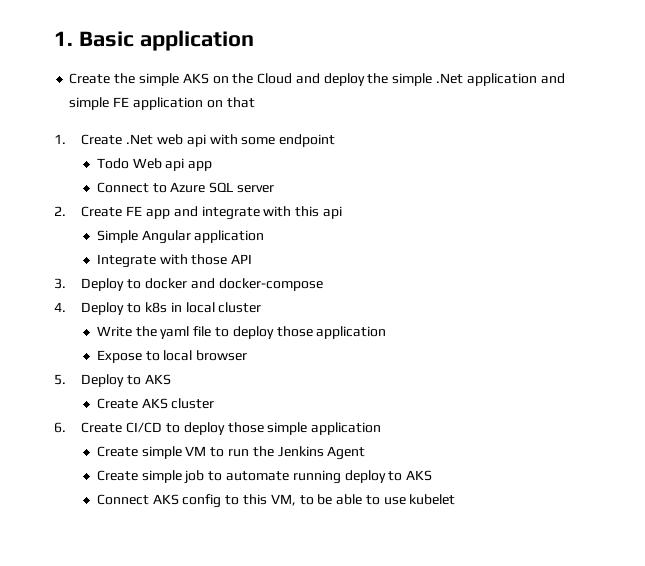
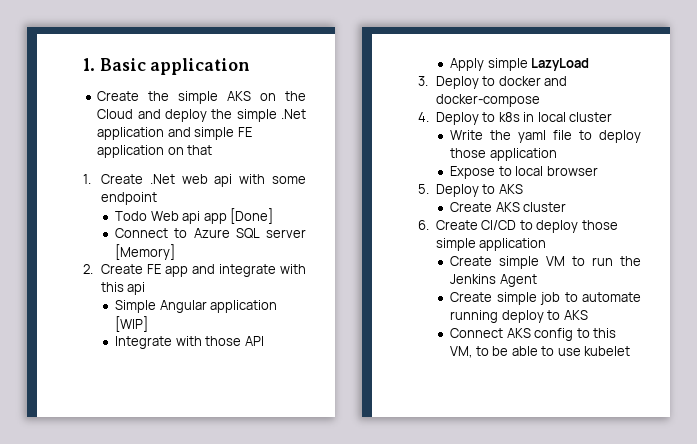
(213, 166) none -> [230,208,274,224] [Done]
(275, 189) none -> [115,244,176,260] [Memory]
(265, 236) none -> [115,316,149,332] [WIP]
(253, 259) none -> [450,58,590,71] // Apply simple LazyLoad

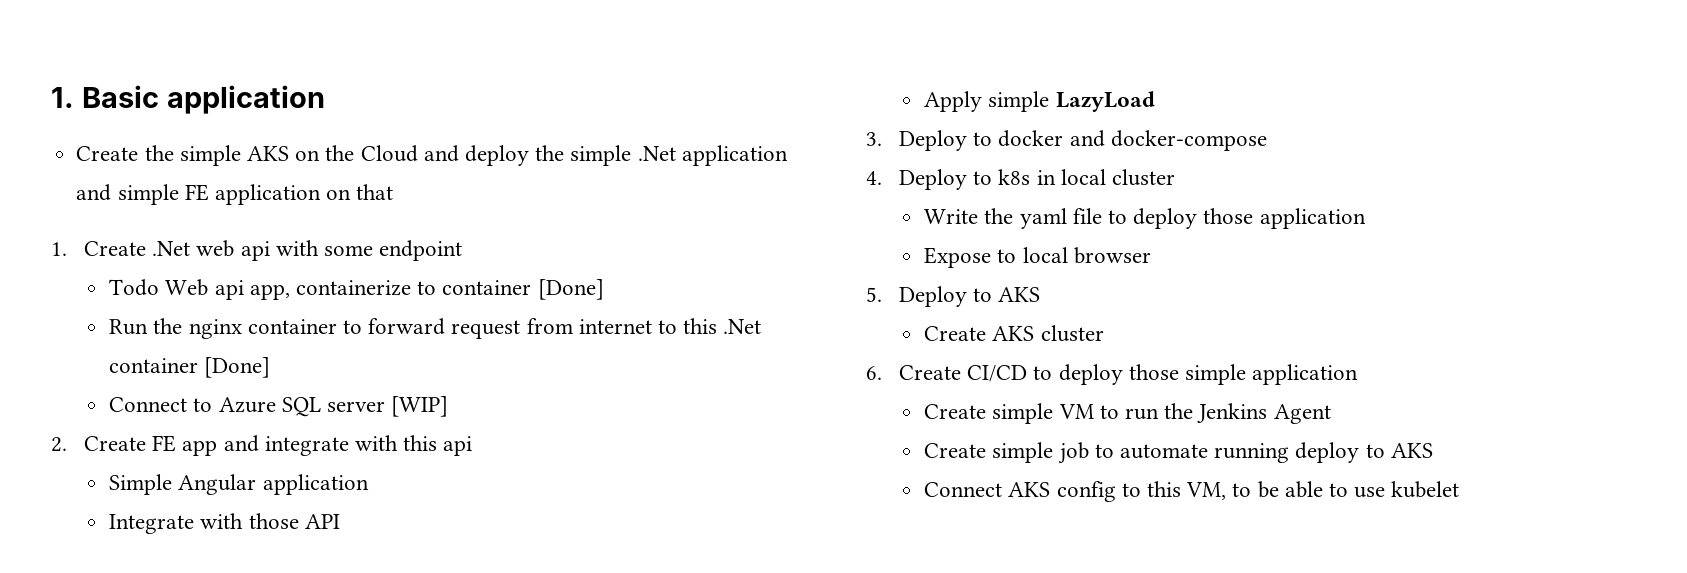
[203,213,227,224] app -> [249,279,604,300] [109,318,762,339] [109,358,199,373] app, containerize to container [Done] // Run the nginx container to forward request from internet to this .Net container
[115,244,176,260] [Memory] -> [391,396,449,417] [WIP]
[115,316,149,332] [WIP] -> (369, 484) none

